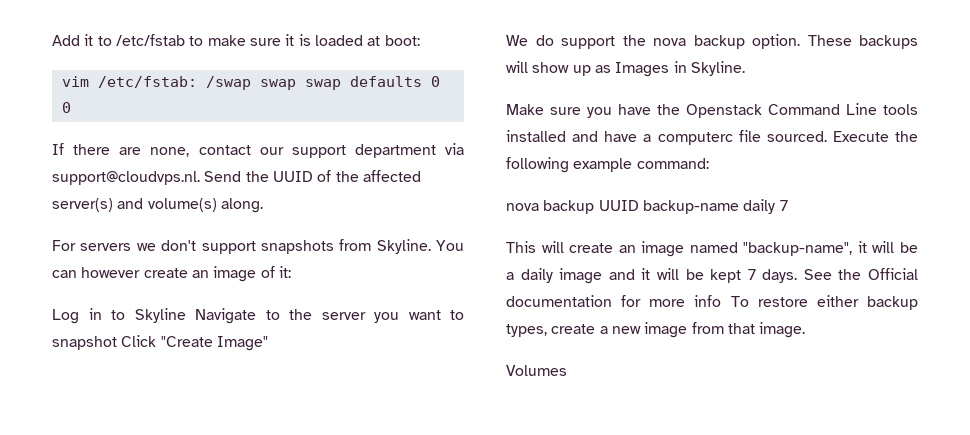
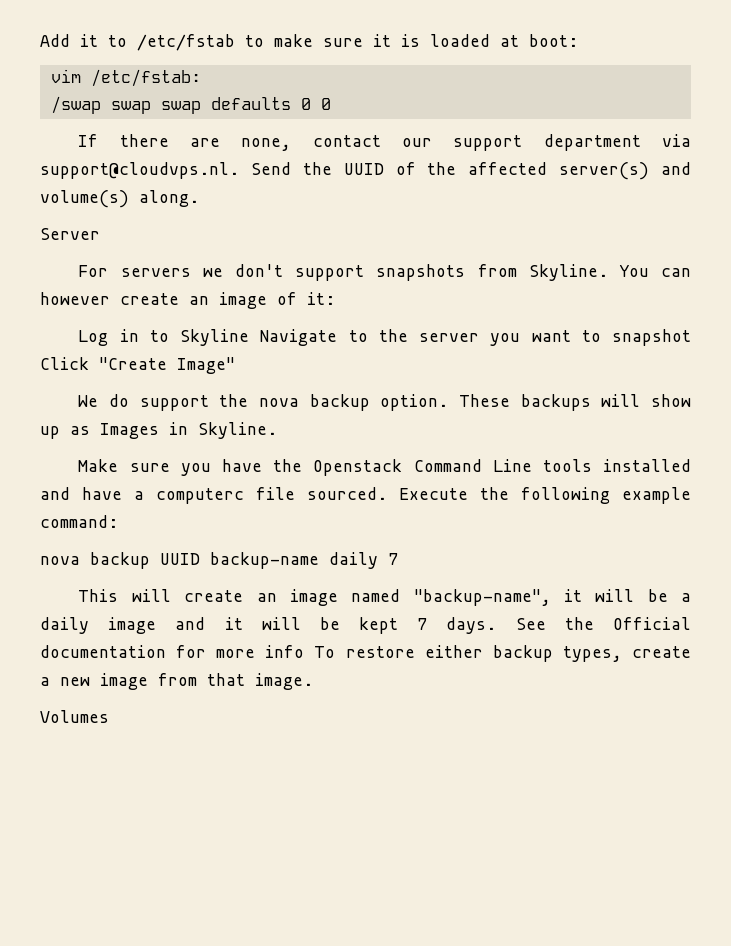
(197, 82) none -> (201, 78) //
(263, 205) none -> [40,228,100,240] // Server

